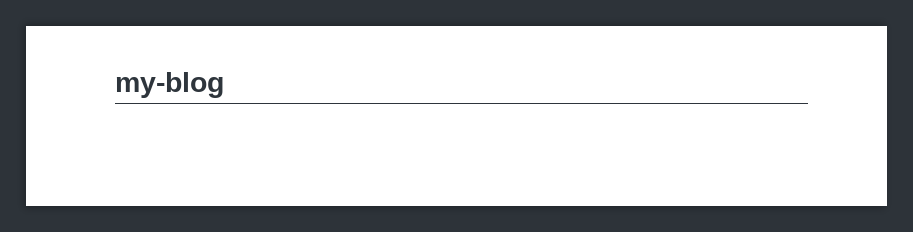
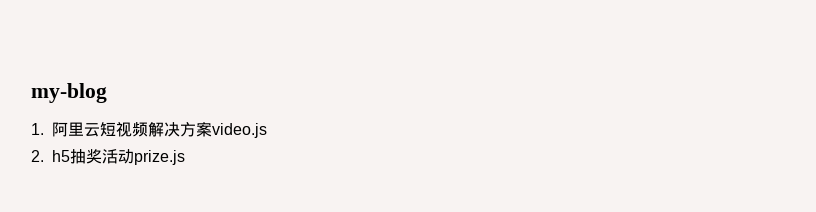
(224, 85) none -> [31,121,267,138] [31,149,185,165] // 1.阿里云短视频解决方案video.js // 2. h5抽奖活动prize.js

